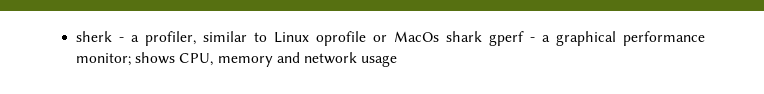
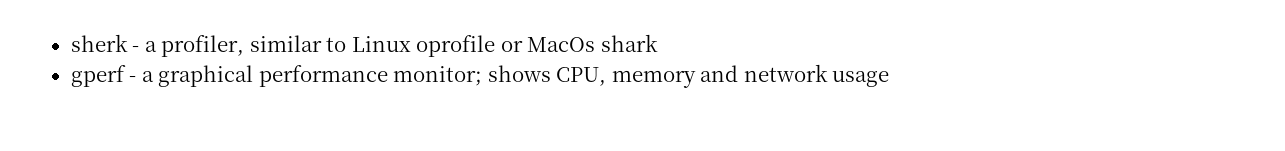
(483, 36) none -> (658, 43) //

